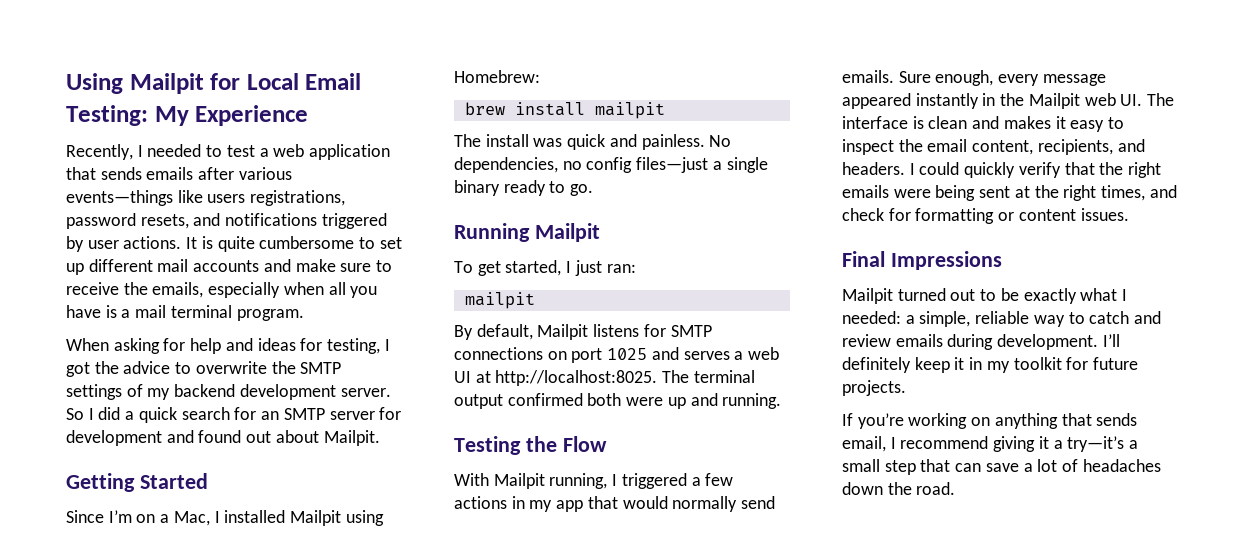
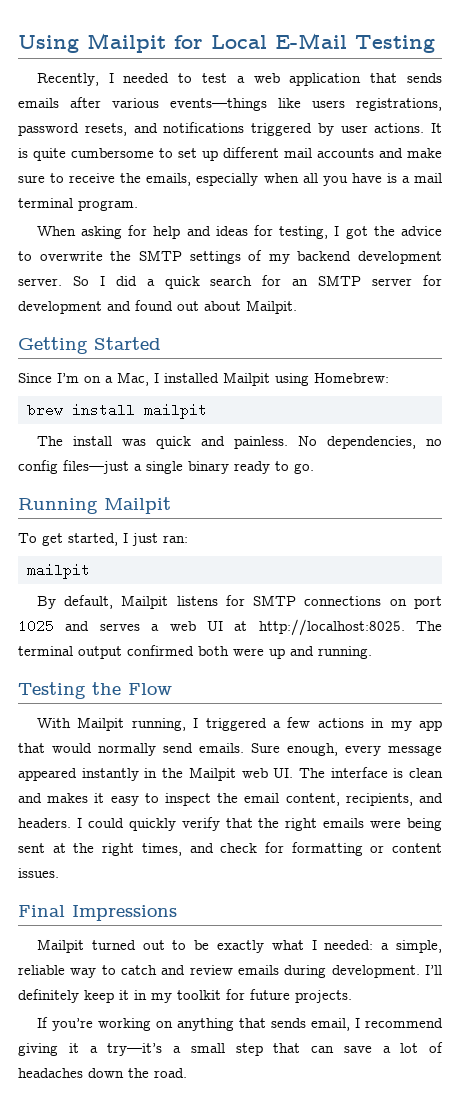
[305,73,362,90] [66,105,309,126] Email Testing: My Experience -> [275,33,435,53] E-Mail Testing

